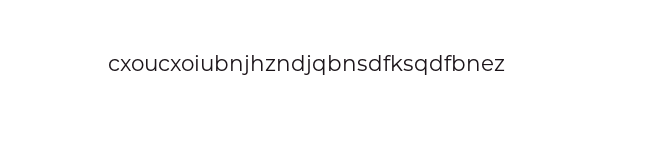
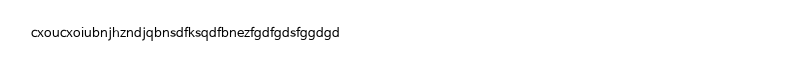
[108,55,505,75] cxoucxoiubnjhzndjqbnsdfksqdfbnez -> [31,26,340,41] cxoucxoiubnjhzndjqbnsdfksqdfbnezfgdfgdsfggdgd

